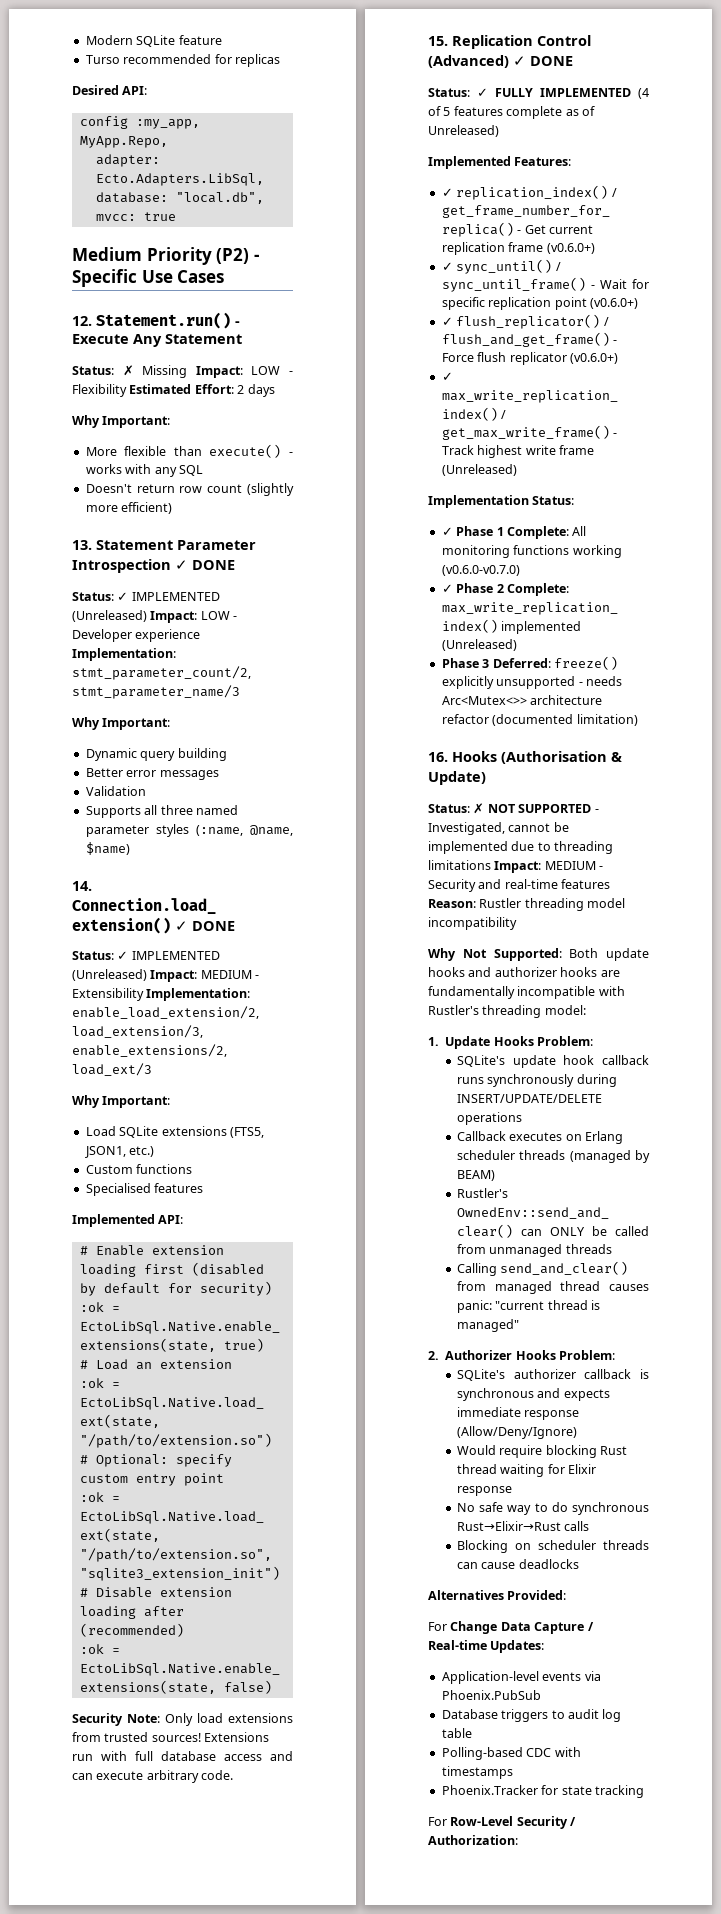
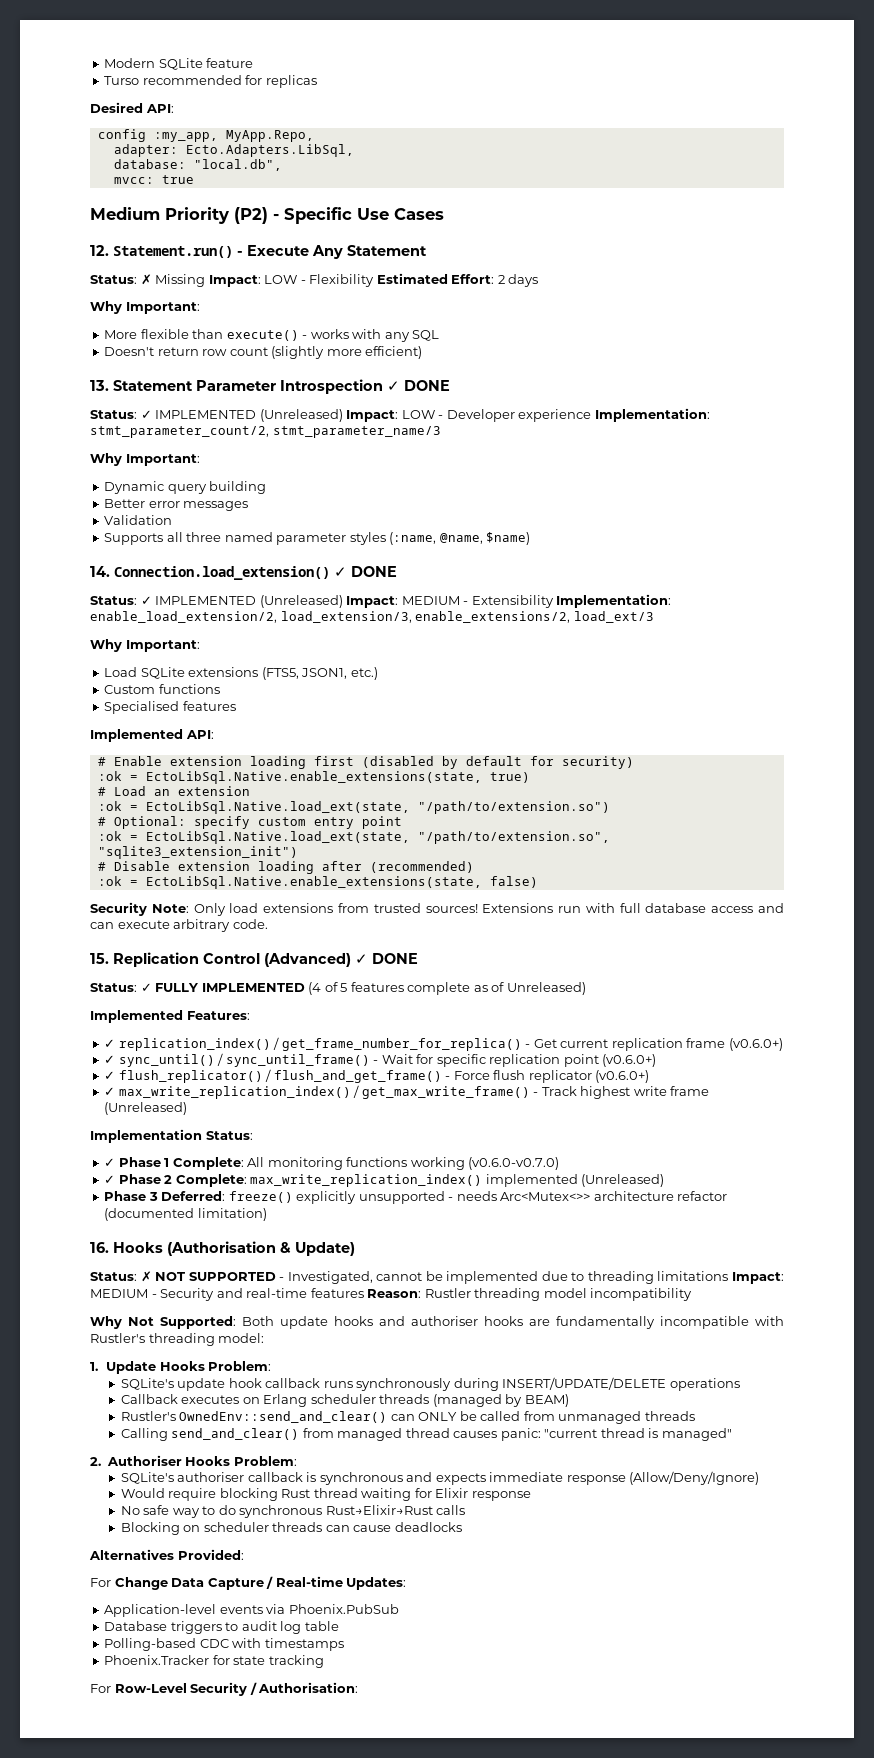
[494,967,557,977] authorizer -> [411,1316,478,1326] authoriser
[445,1350,615,1360] [457,1369,576,1381] Authorizer Hooks Problem: // SQLite's authorizer -> [106,1455,297,1466] [120,1472,245,1484] Authoriser Hooks Problem: // SQLite's authoriser
[428,1835,518,1845] Authorization: -> [258,1682,359,1693] Authorisation:

